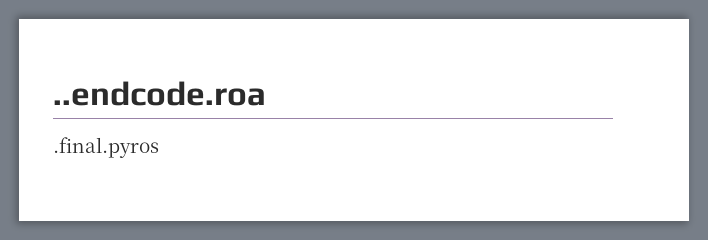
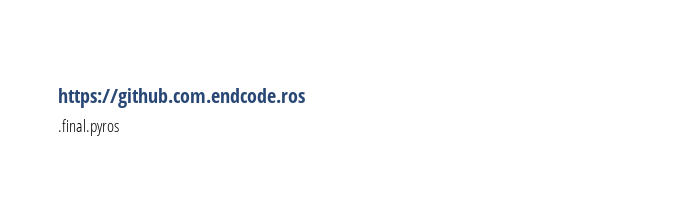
[53,81,266,106] ..endcode.roa -> [58,88,305,108] https://github.com.endcode.ros

